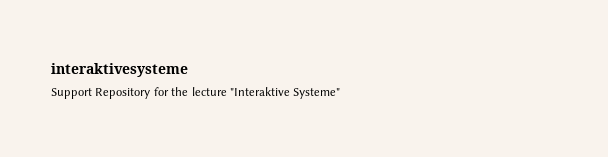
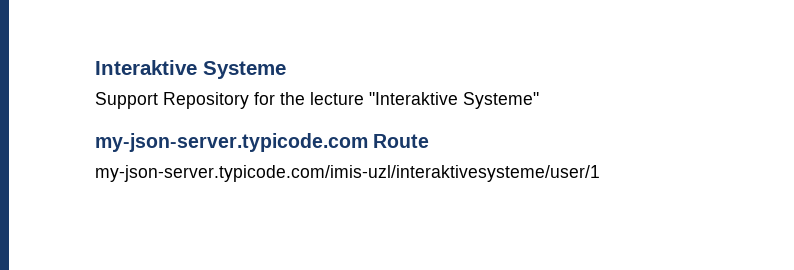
[51,63,188,77] interaktivesysteme -> [95,60,286,79] Interaktive Systeme
(341, 93) none -> [95,133,430,152] [95,165,600,182] // my-json-server.typicode.com Route // my-json-server.typicode.com/imis-uzl/interaktivesysteme/user/1

